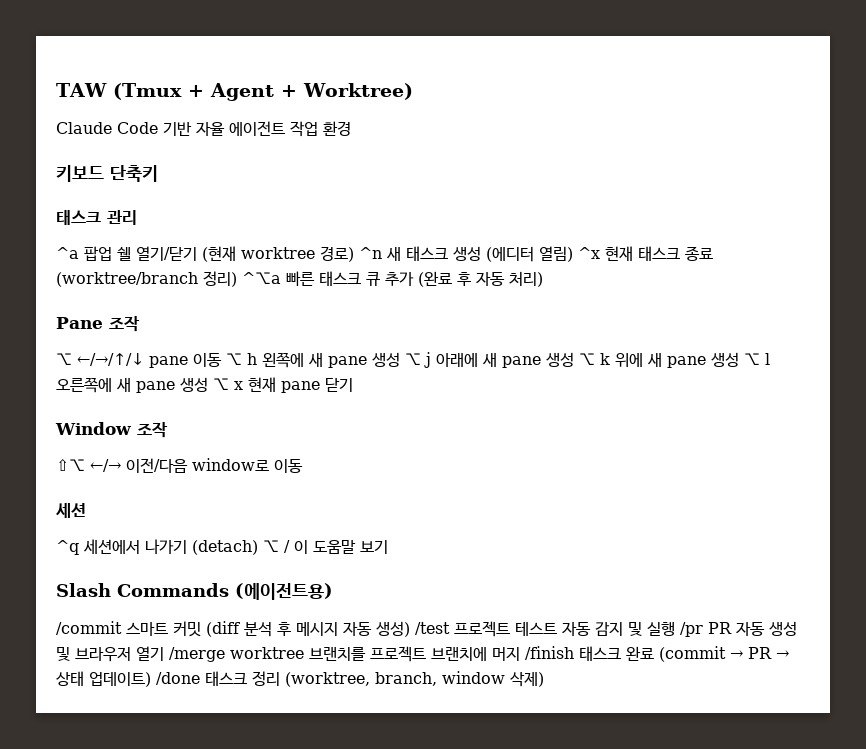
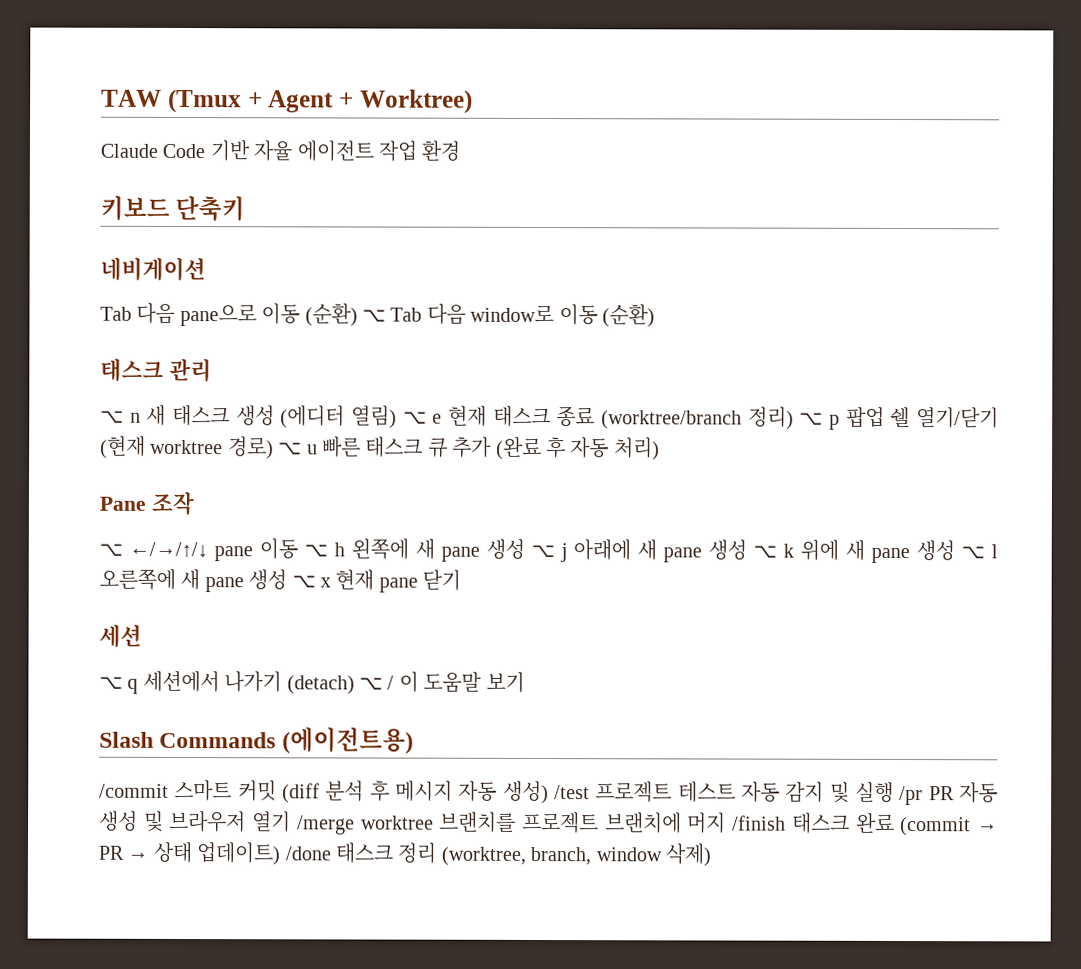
[56,210,137,225] [56,247,79,259] 태스크 관리 // ^a -> [100,256,206,282] [100,302,655,328] [100,358,212,383] [100,404,840,430] 네비게이션 // Tab 다음 pane으로 이동 (순환) ⌥ Tab 다음 window로 이동 (순환) // 태스크 관리 // ⌥ n 새 태스크 생성 (에디터 열림) ⌥ e 현재 태스크 종료 (worktree/branch 정리) ⌥ p
[359,246,713,262] [56,271,281,287] ^n 새 태스크 생성 (에디터 열림) ^x 현재 태스크 종료 (worktree/branch 정리) ^⌥a -> [278,442,318,455] ⌥ u
[55,422,168,438] [56,458,303,473] // Window 조작 // ⇧⌥ ←/→ 이전/다음 window로 이동 -> (462, 580) none
[56,540,79,555] ^q -> [99,676,139,694] ⌥ q

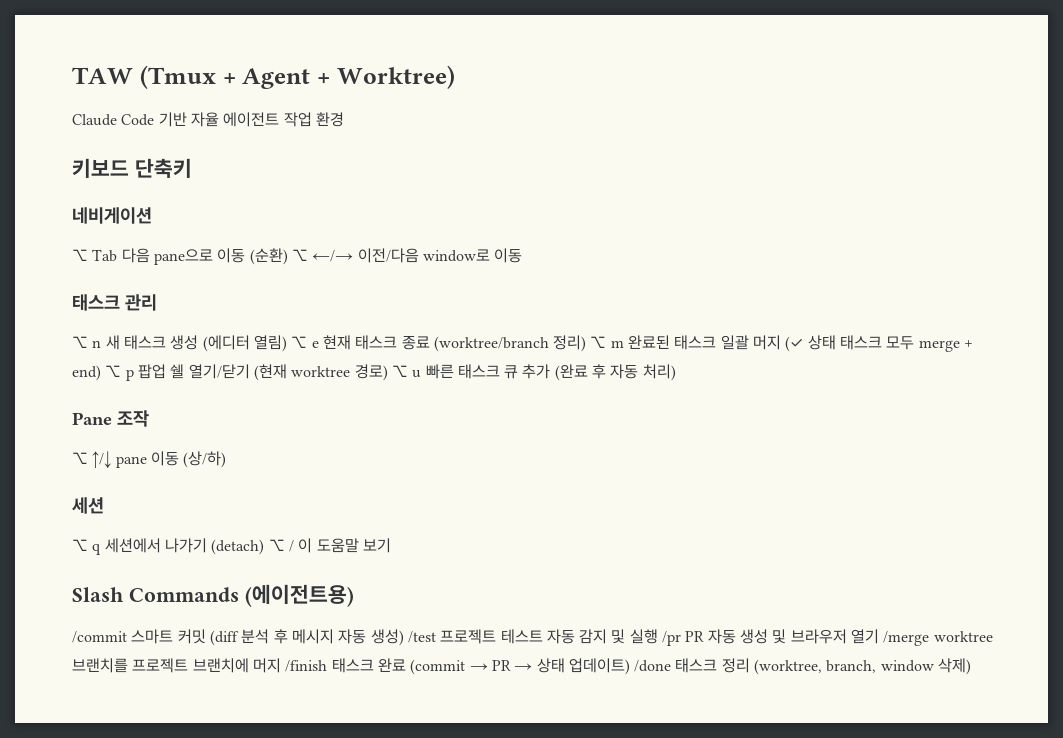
(206, 269) none -> [72,249,88,261] ⌥
[390,303,466,325] Tab 다음 -> [312,248,419,263] ←/→ 이전/다음
[601,304,655,328] (순환) -> (523, 255) none
(824, 418) none -> [610,335,974,352] [72,365,122,381] m 완료된 태스크 일괄 머지 (✓ 상태 태스크 모두 merge + end) ⌥
[128,541,208,558] ←/→/↑/↓ -> [92,451,112,468] ↑/↓
[303,538,999,564] [99,568,462,593] ⌥ h 왼쪽에 새 pane 생성 ⌥ j 아래에 새 pane 생성 ⌥ k 위에 새 pane 생성 ⌥ l 오른쪽에 새 pane 생성 ⌥ x 현재 pane 닫기 -> [183,451,227,468] (상/하)

